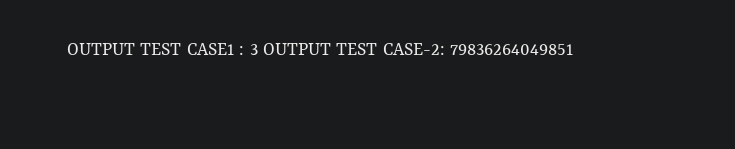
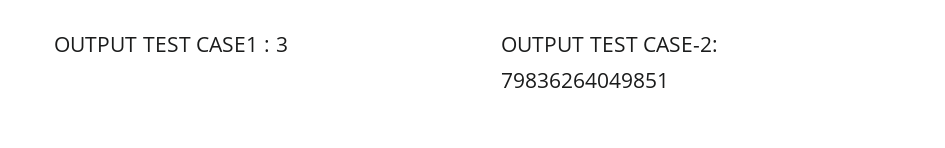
(258, 49) none -> (288, 44) //

